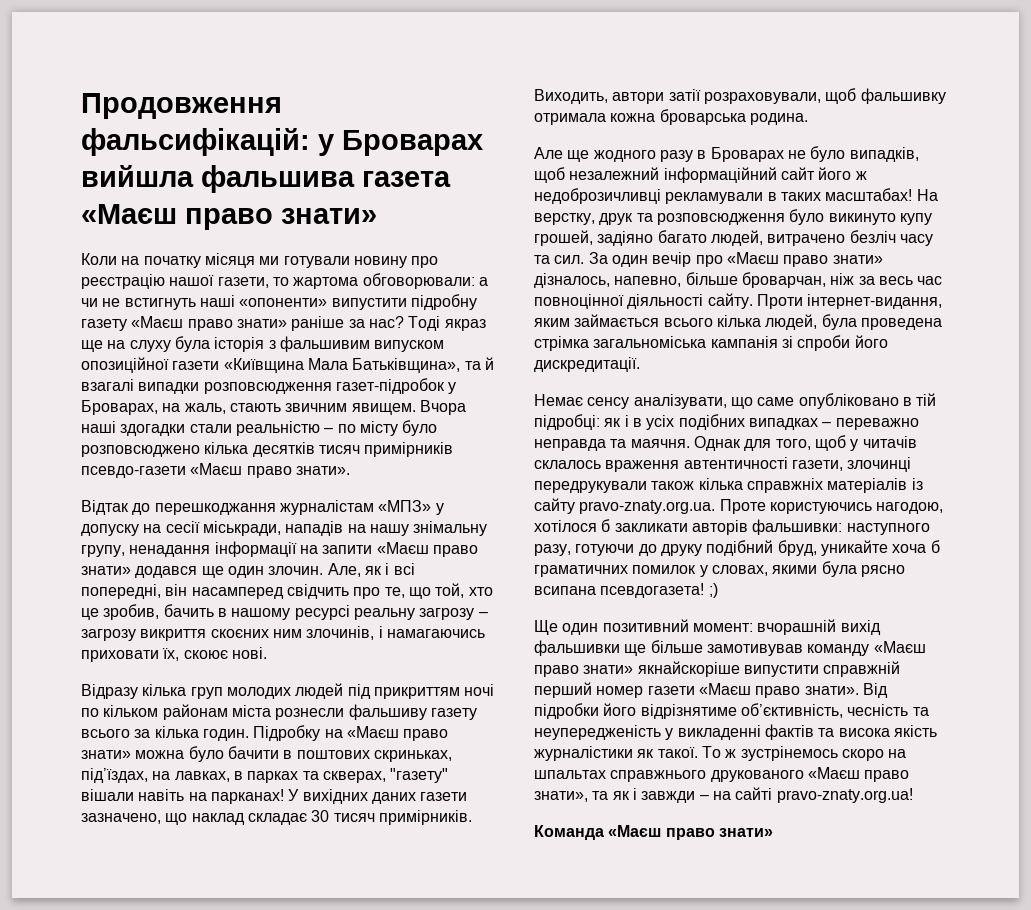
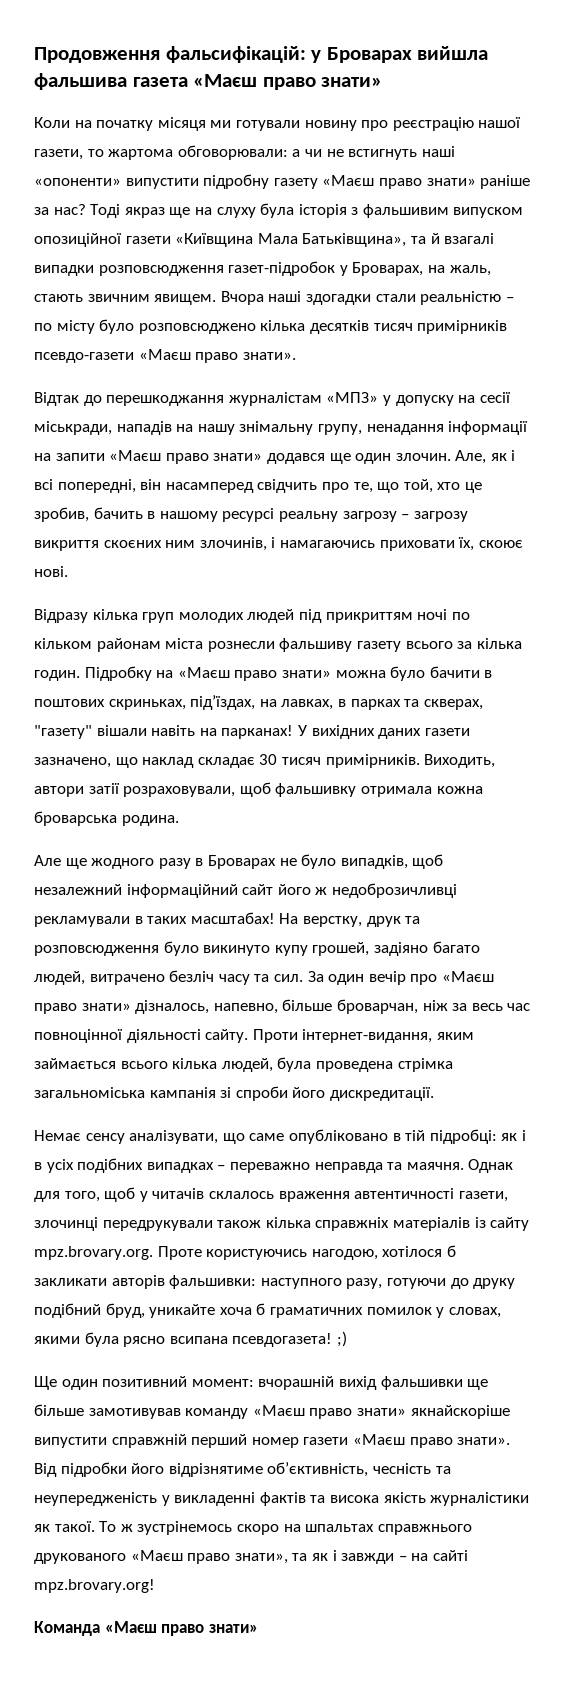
[579,500,716,514] pravo-znaty.org.ua. -> [34,1246,153,1260] mpz.brovary.org.
[776,788,913,803] pravo-znaty.org.ua! -> [34,1579,155,1593] mpz.brovary.org!

